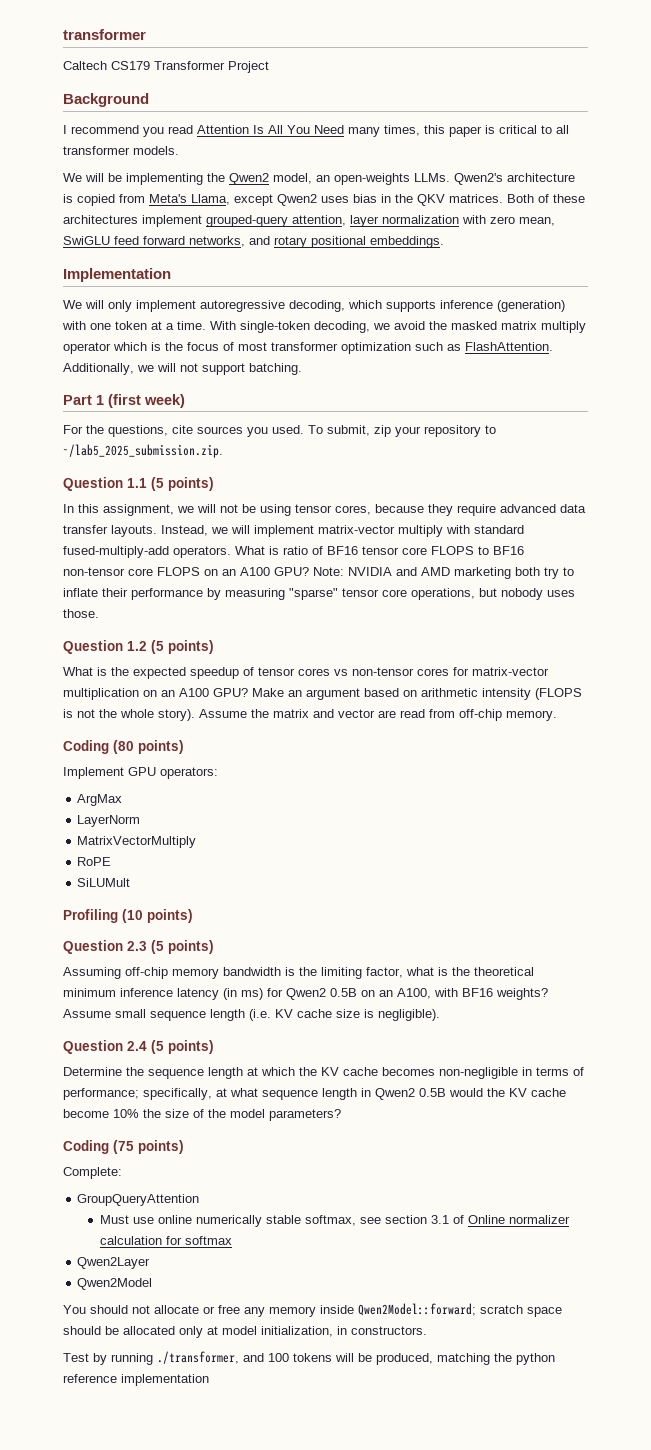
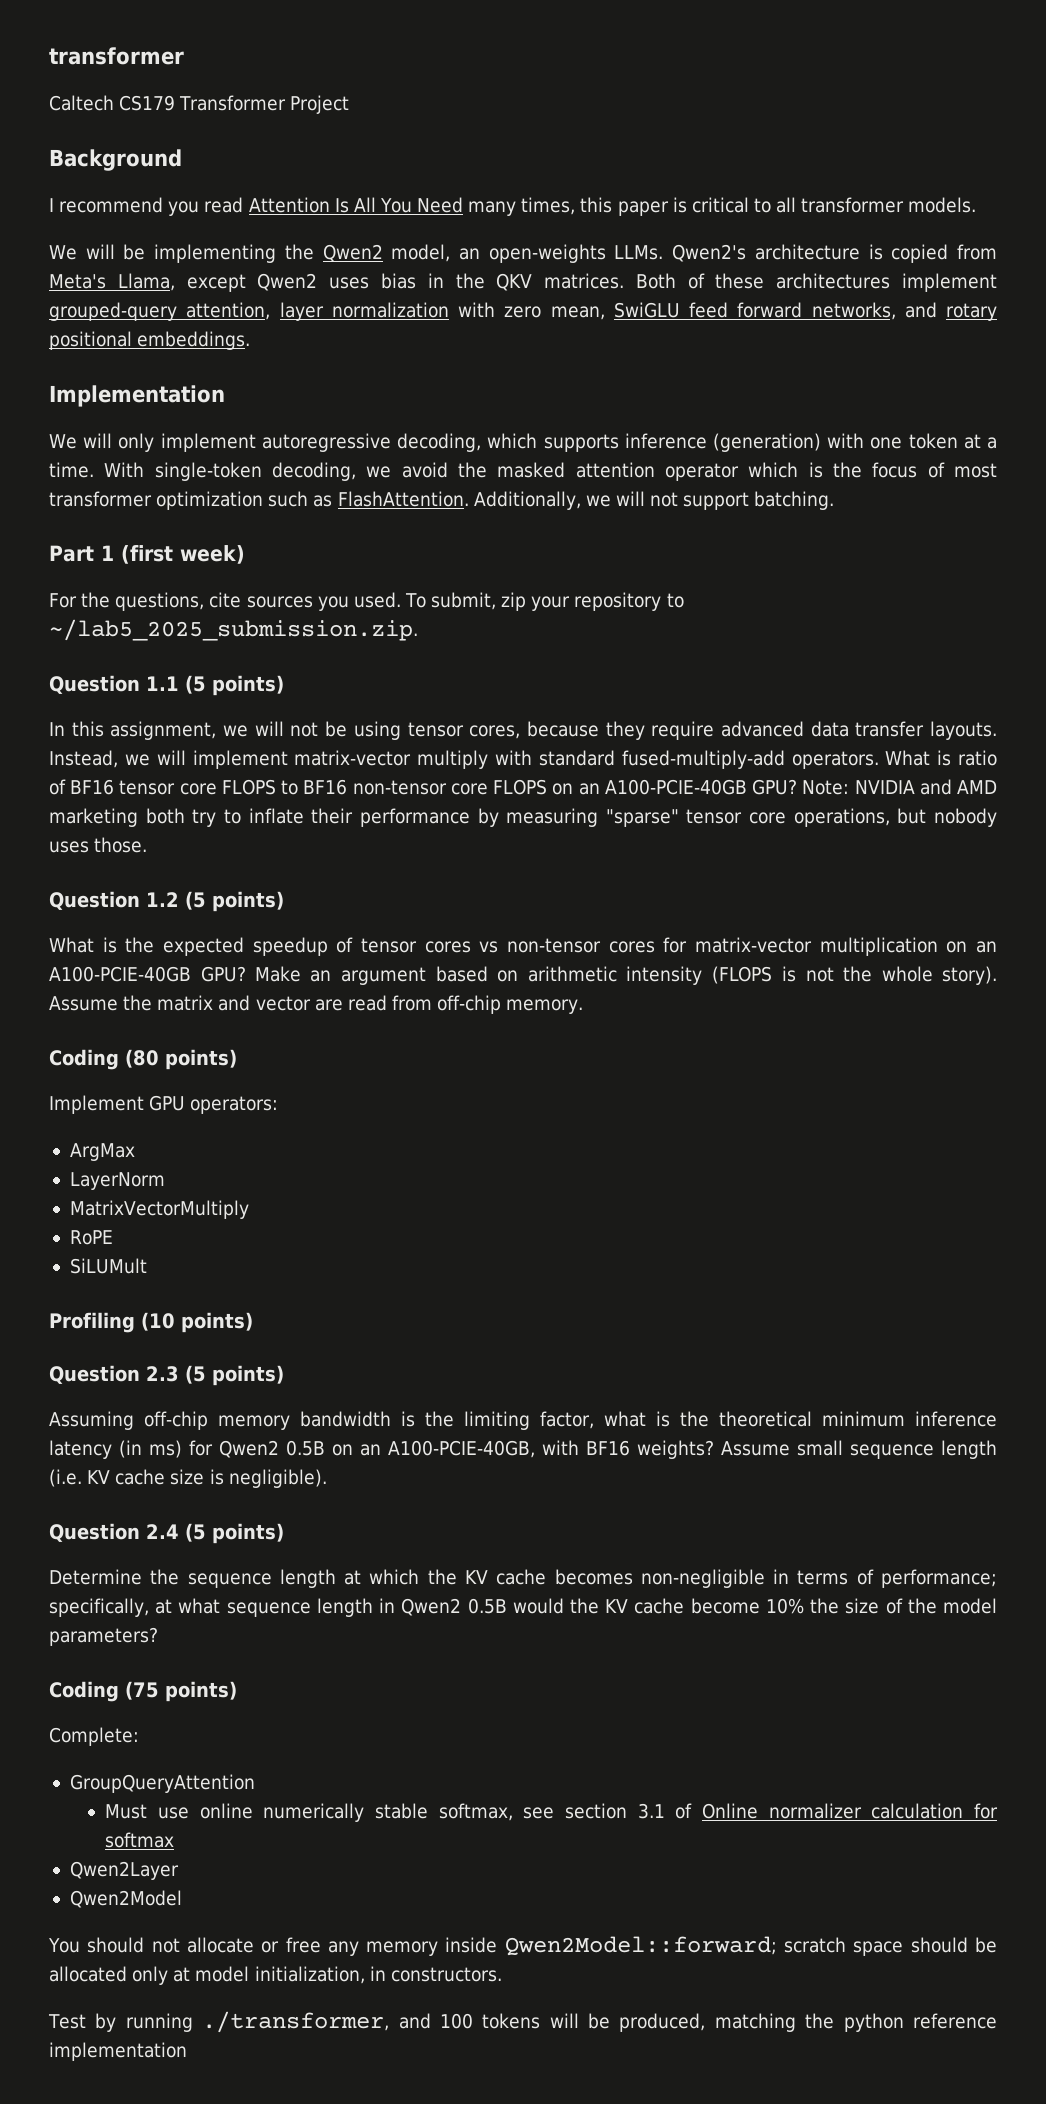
[501,321,586,333] matrix multiply -> [575,462,655,478] attention
[240,567,270,576] A100 -> [604,779,747,795] A100-PCIE-40GB
[179,688,209,697] A100 -> [49,966,191,982] A100-PCIE-40GB
[397,988,431,999] A100, -> [388,1440,535,1458] A100-PCIE-40GB,

